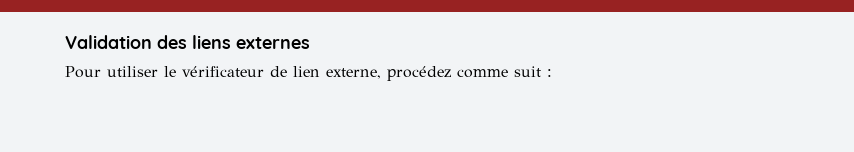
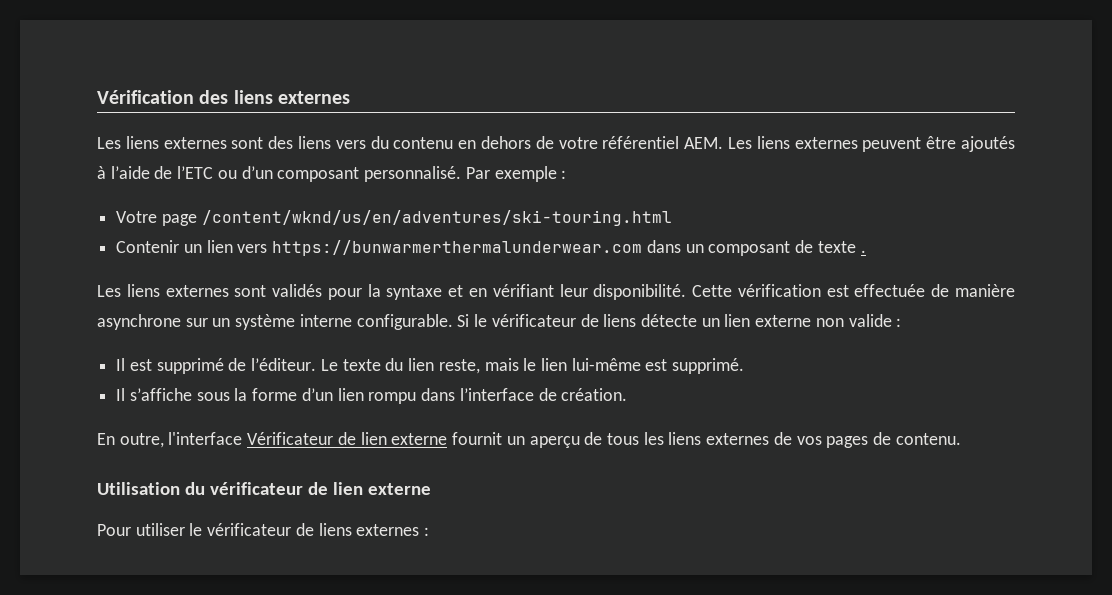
[65,35,152,49] Validation -> [97,90,194,104] Vérification
(310, 43) none -> [97,136,1015,152] [97,166,567,182] [116,210,672,226] [116,240,866,256] [97,284,1016,300] [97,314,902,330] [116,358,745,374] [116,388,628,404] [97,432,961,448] [97,482,431,495] // Les liens externes sont des liens vers du contenu en dehors de votre référentiel AEM. Les liens externes peuvent être ajoutés à l’aide de l’ETC ou d’un composant personnalisé. Par exemple : // Votre page /content/wknd/us/en/adventures/ski-touring.html // Contenir un lien vers https://bunwarmerthermalunderwear.com dans un composant de texte . // Les liens externes sont validés pour la syntaxe et en vérifiant leur disponibilité. Cette vérification est effectuée de manière asynchrone sur un système interne configurable. Si le vérificateur de liens détecte un lien externe non valide : // Il est supprimé de l’éditeur. Le texte du lien reste, mais le lien lui-même est supprimé. // Il s’affiche sous la forme d’un lien rompu dans l’interface de création. // En outre, l'interface Vérificateur de lien externe fournit un aperçu de tous les liens externes de vos pages de contenu. // Utilisation du vérificateur de lien externe
[293,66,541,81] lien externe, procédez comme suit -> [318,523,420,536] liens externes

